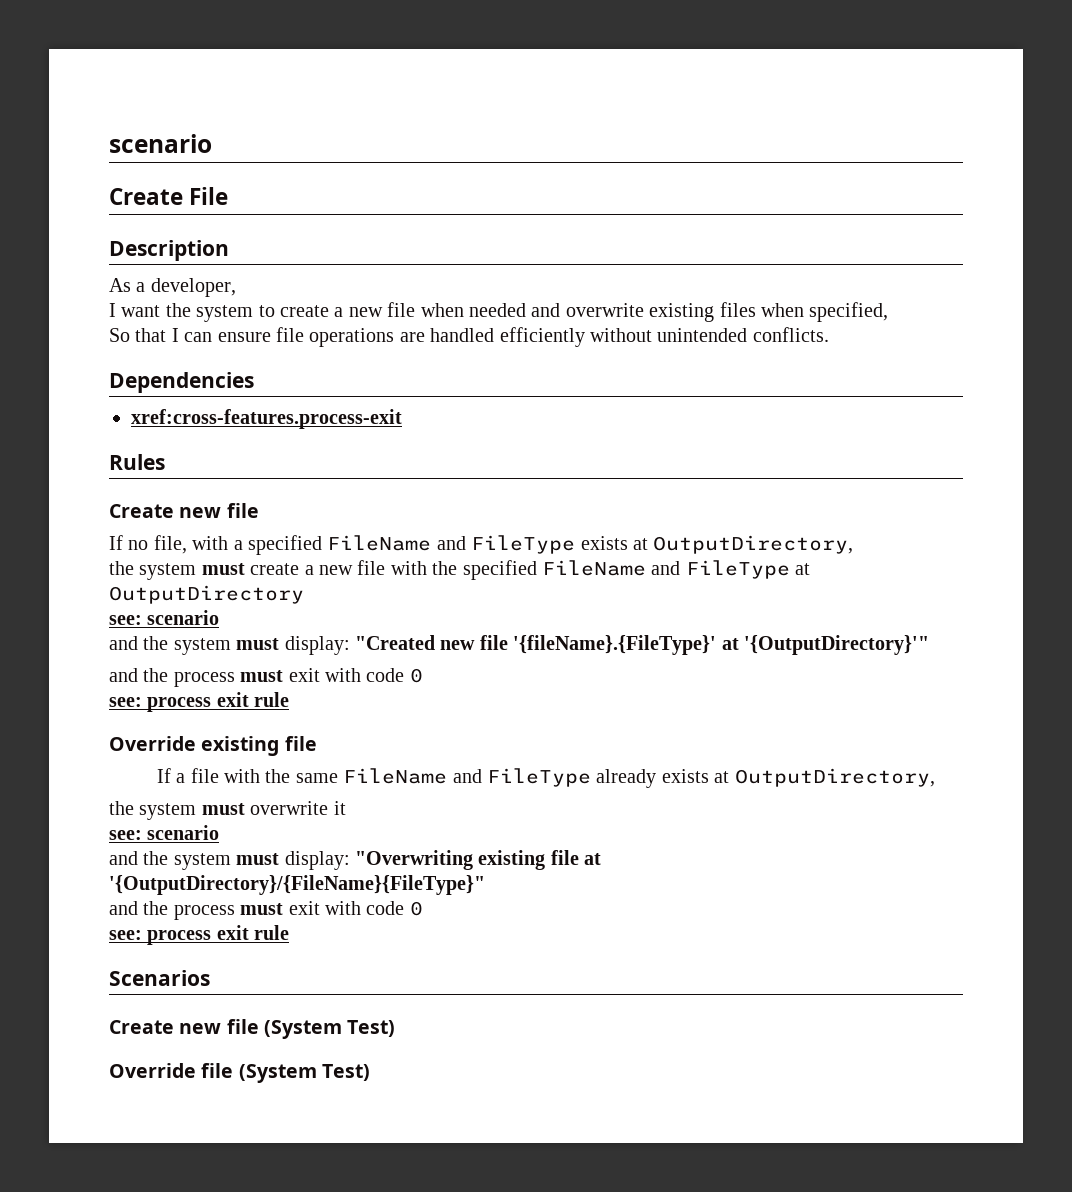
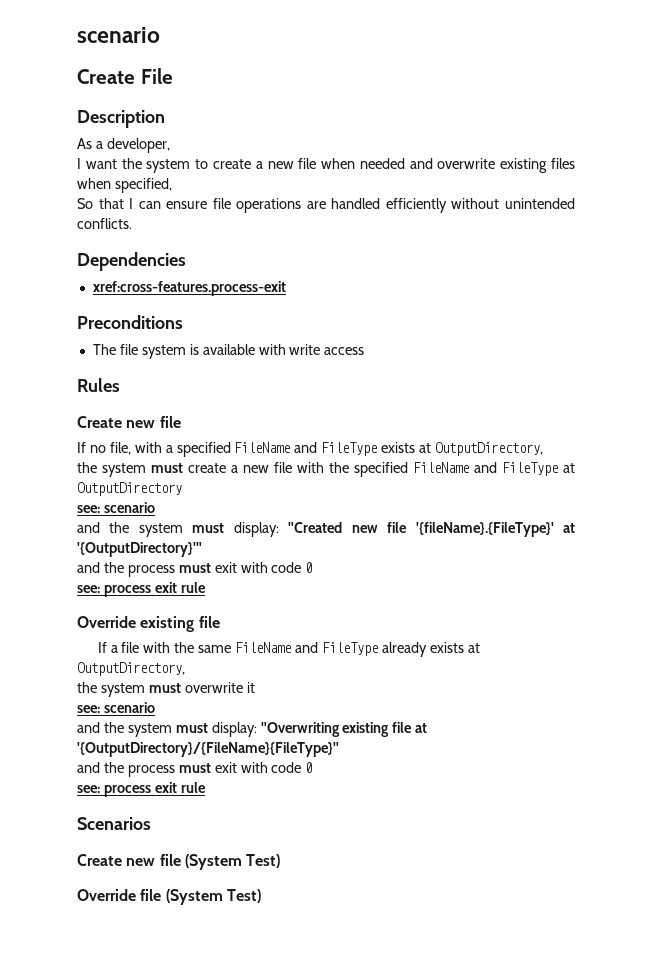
(402, 419) none -> [77,315,183,329] [92,344,365,359] // Preconditions // The file system is available with write access

